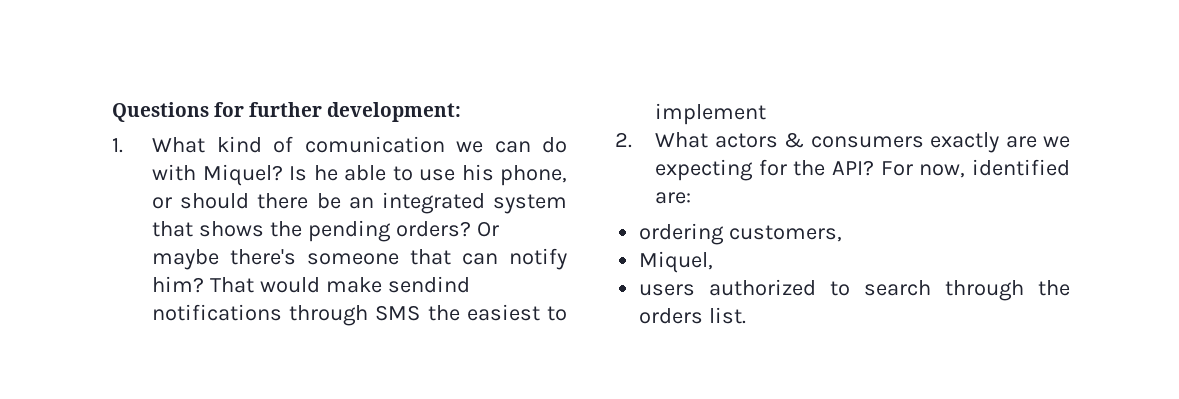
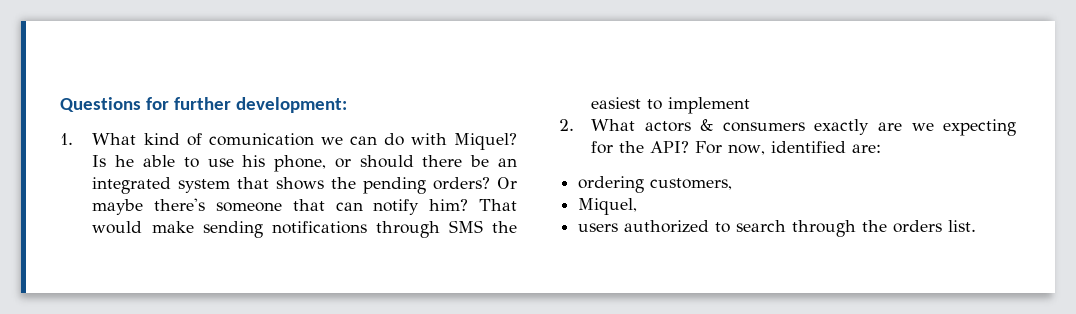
[387,276,470,293] sendind -> [202,221,263,238] sending

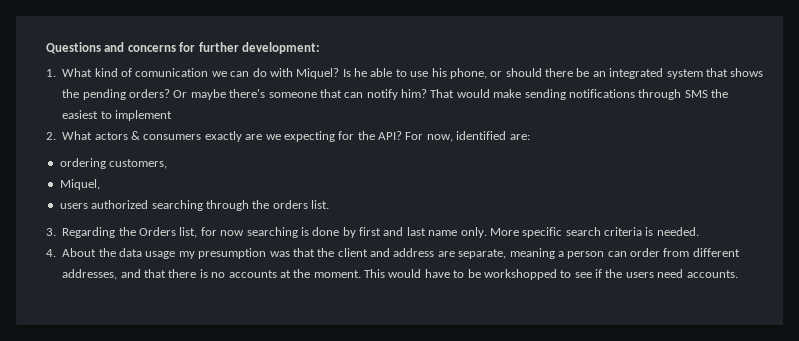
(141, 104) none -> [104,42,176,52] and concerns
[715,220,787,233] to search -> [151,200,203,211] searching
(977, 226) none -> [46,227,699,238] [46,248,740,259] [62,269,738,280] // 3. Regarding the Orders list, for now searching is done by first and last name only. More specific search criteria is needed. // 4. About the data usage my presumption was that the client and address are separate, meaning a person can order from different addresses, and that there is no accounts at the moment. This would have to be workshopped to see if the users need accounts.

